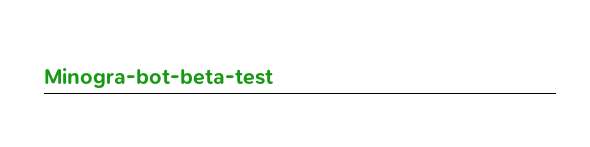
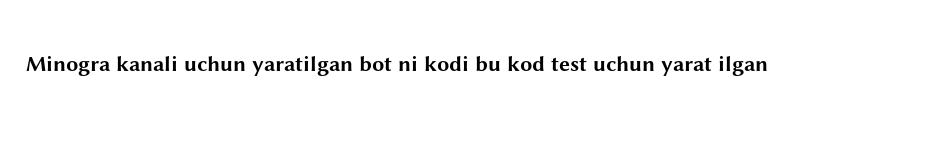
[44,68,273,88] Minogra-bot-beta-test -> [26,55,768,76] Minogra kanali uchun yaratilgan bot ni kodi bu kod test uchun yarat ilgan

